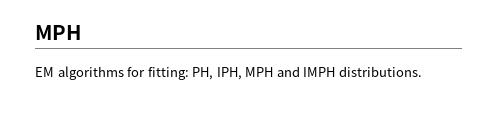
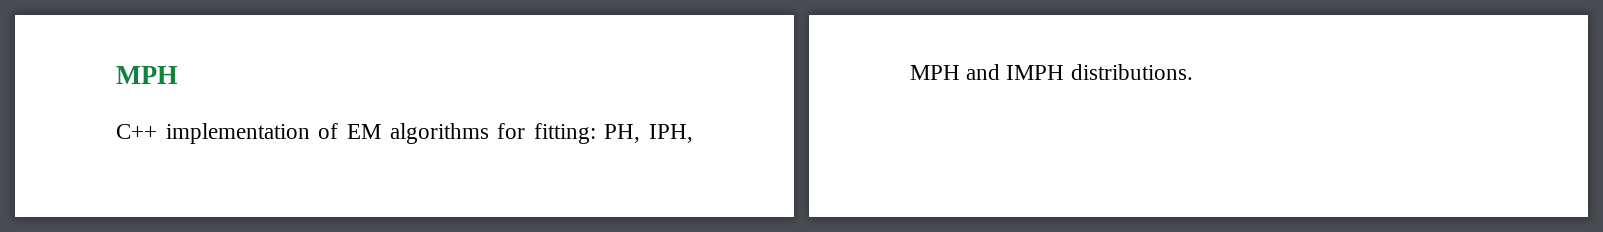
(82, 32) none -> [116,123,339,144] C++ implementation of

